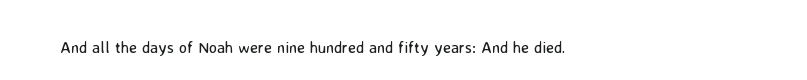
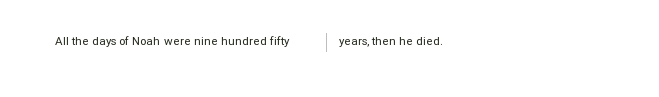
[60,41,111,53] And all -> [55,37,69,45] All
[369,41,509,56] and fifty years: And -> [268,36,397,47] fifty years, then

